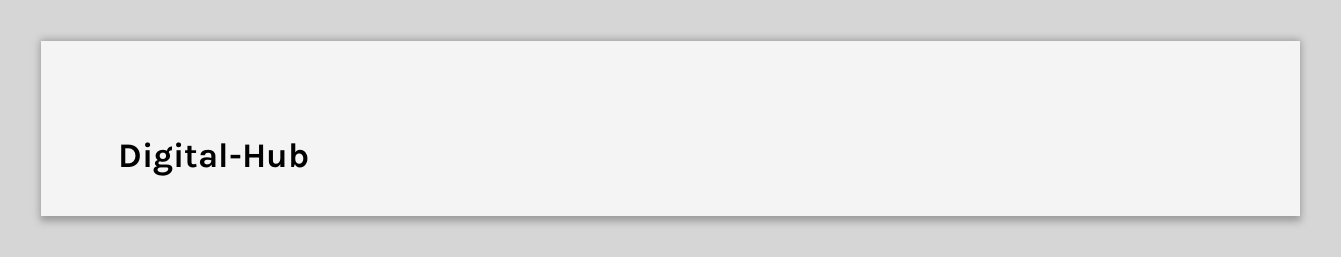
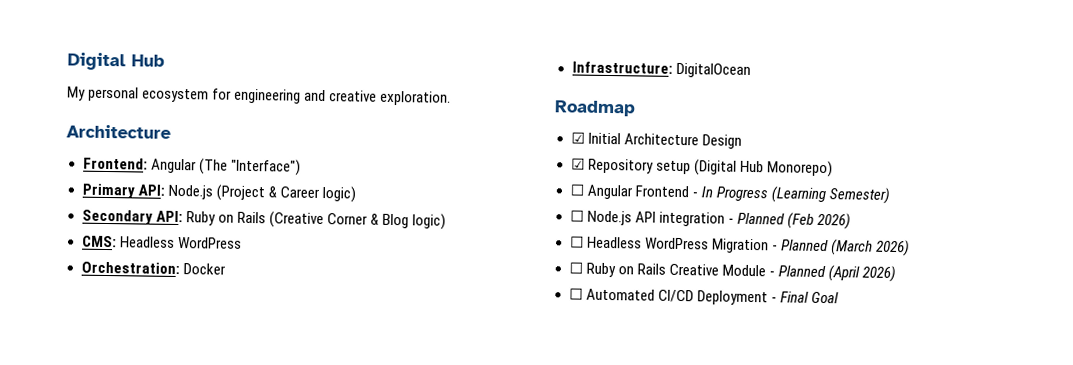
[118,142,309,176] Digital-Hub -> [67,52,165,71] [67,86,452,106] [66,124,171,139] [82,157,301,176] [81,183,356,203] [81,209,446,230] [81,235,242,249] [80,261,226,275] [571,61,751,78] [554,100,636,117] [570,132,742,149] [570,158,833,178] [569,184,890,204] [569,210,851,230] [569,236,910,257] [568,262,896,283] [568,288,839,306] Digital Hub // My personal ecosystem for engineering and creative exploration. // Architecture // Frontend: Angular (The "Interface") // Primary API: Node.js (Project & Career logic) // Secondary API: Ruby on Rails (Creative Corner & Blog logic) // CMS: Headless WordPress // Orchestration: Docker // Infrastructure: DigitalOcean // Roadmap // ☑ Initial Architecture Design // ☑ Repository setup (Digital Hub Monorepo) // ☐ Angular Frontend - In Progress (Learning Semester) // ☐ Node.js API integration - Planned (Feb 2026) // ☐ Headless WordPress Migration - Planned (March 2026) // ☐ Ruby on Rails Creative Module - Planned (April 2026) // ☐ Automated CI/CD Deployment - Final Goal

